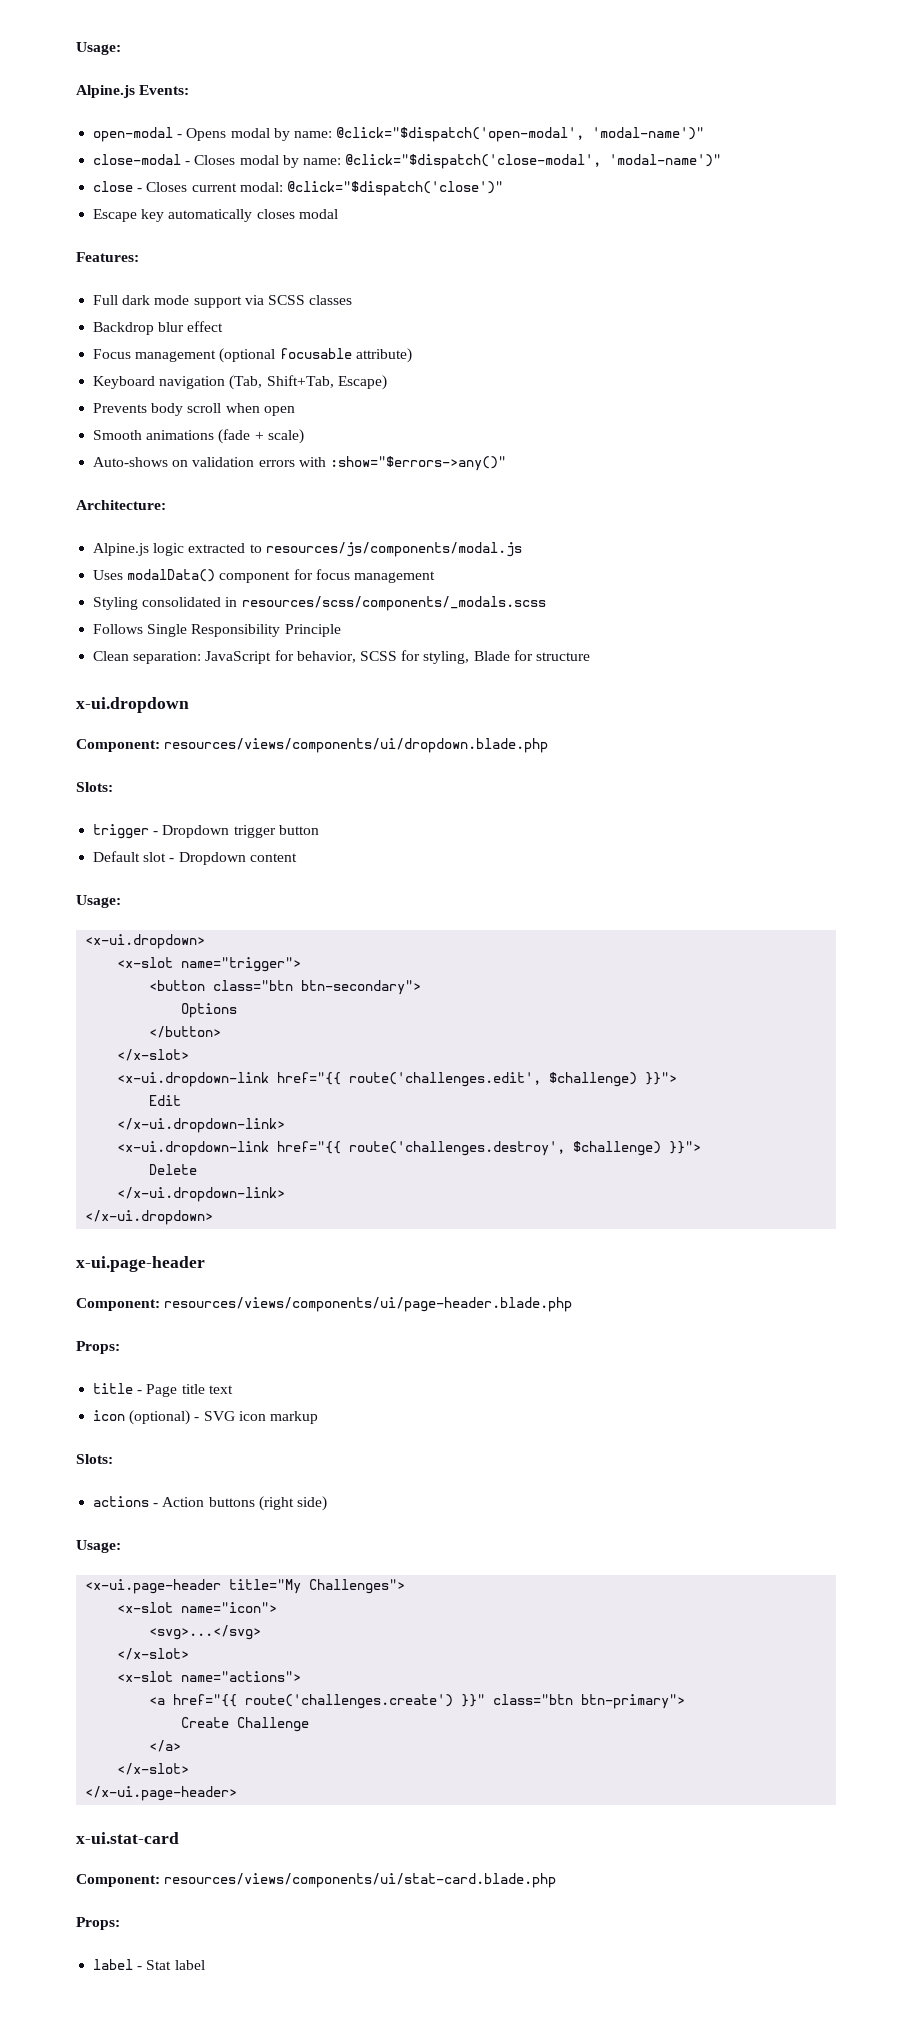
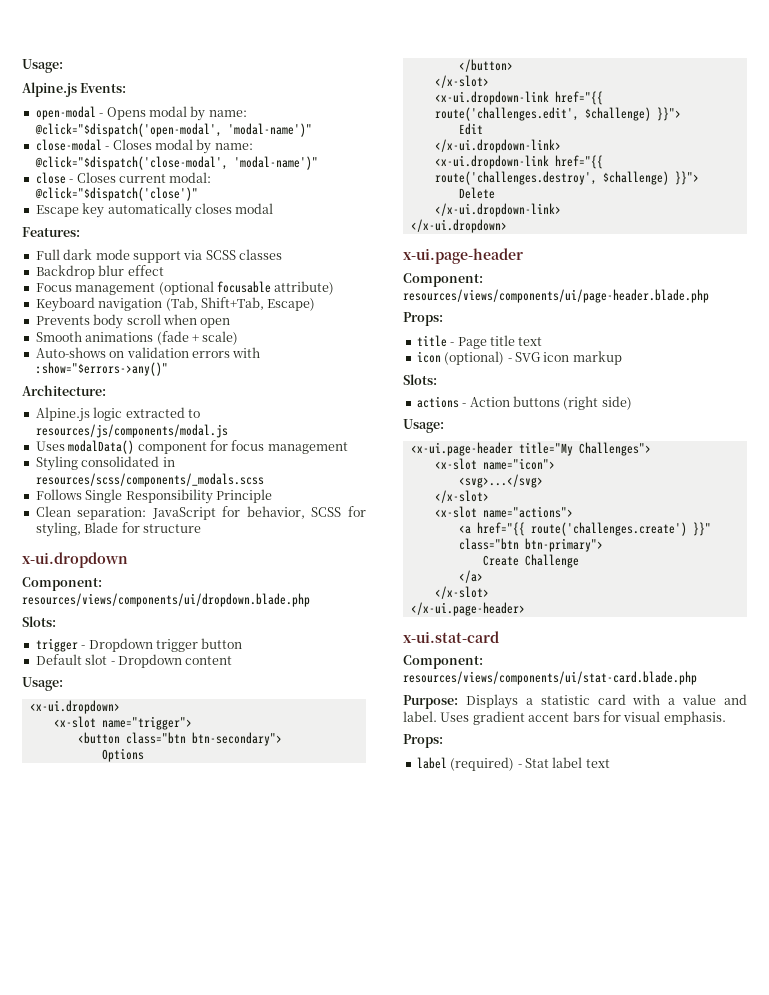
(557, 1880) none -> [403,694,747,709] [403,711,726,725] // Purpose: Displays a statistic card with a value and label. Uses gradient accent bars for visual emphasis.
(134, 1964) none -> [450,757,515,771] (required)
(205, 1965) none -> [585,759,610,768] text

